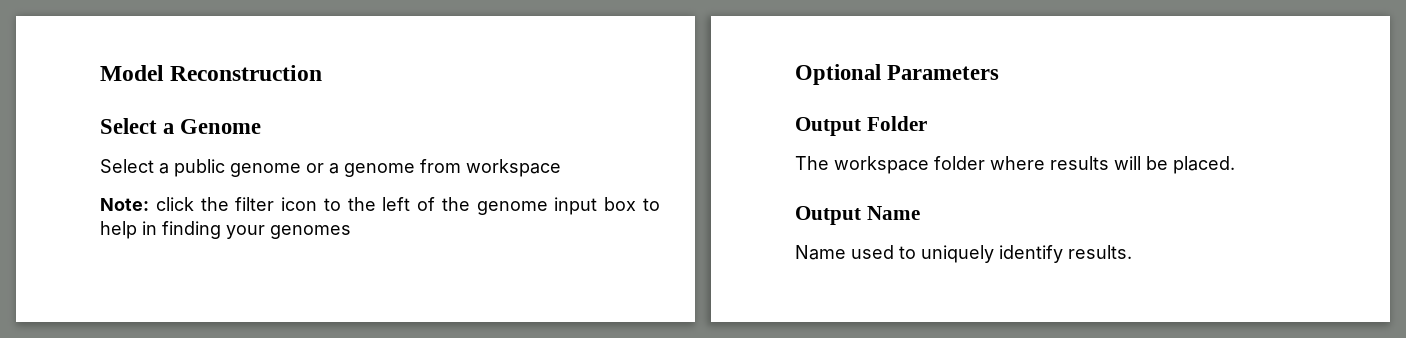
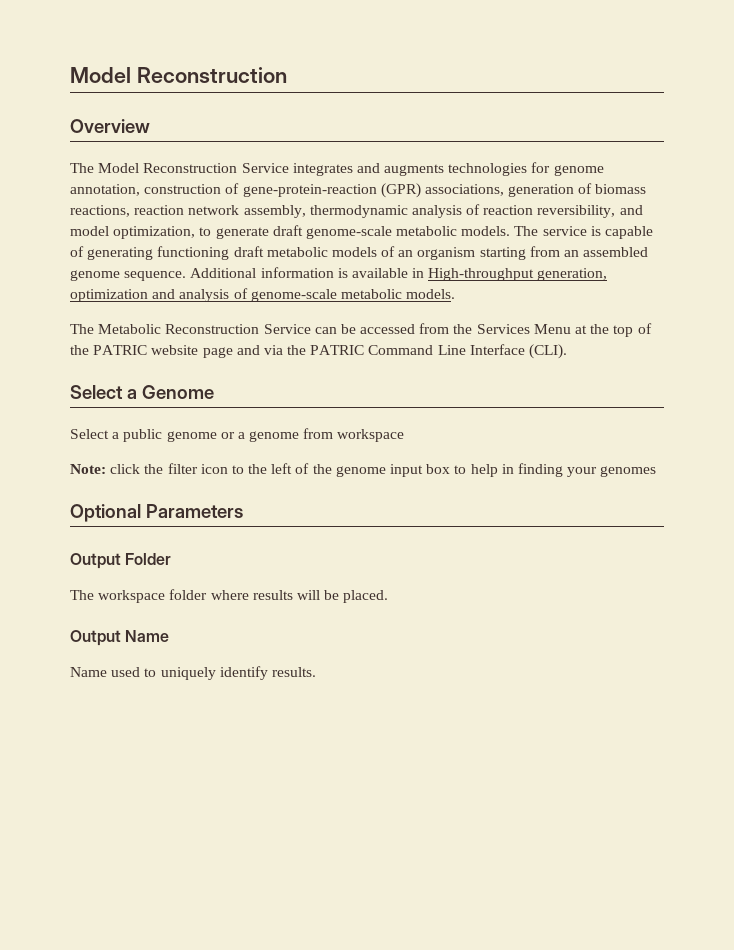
[100,65,323,81] Model Reconstruction -> [70,67,287,83] [70,119,150,133] [70,162,604,176] [70,183,647,198] [70,204,643,218] [70,225,654,239] [70,246,649,260] [70,267,608,281] [70,288,456,302] [70,323,652,337] [70,344,568,359] Model Reconstruction // Overview // The Model Reconstruction Service integrates and augments technologies for genome annotation, construction of gene-protein-reaction (GPR) associations, generation of biomass reactions, reaction network assembly, thermodynamic analysis of reaction reversibility, and model optimization, to generate draft genome-scale metabolic models. The service is capable of generating functioning draft metabolic models of an organism starting from an assembled genome sequence. Additional information is available in High-throughput generation, optimization and analysis of genome-scale metabolic models. // The Metabolic Reconstruction Service can be accessed from the Services Menu at the top of the PATRIC website page and via the PATRIC Command Line Interface (CLI).

